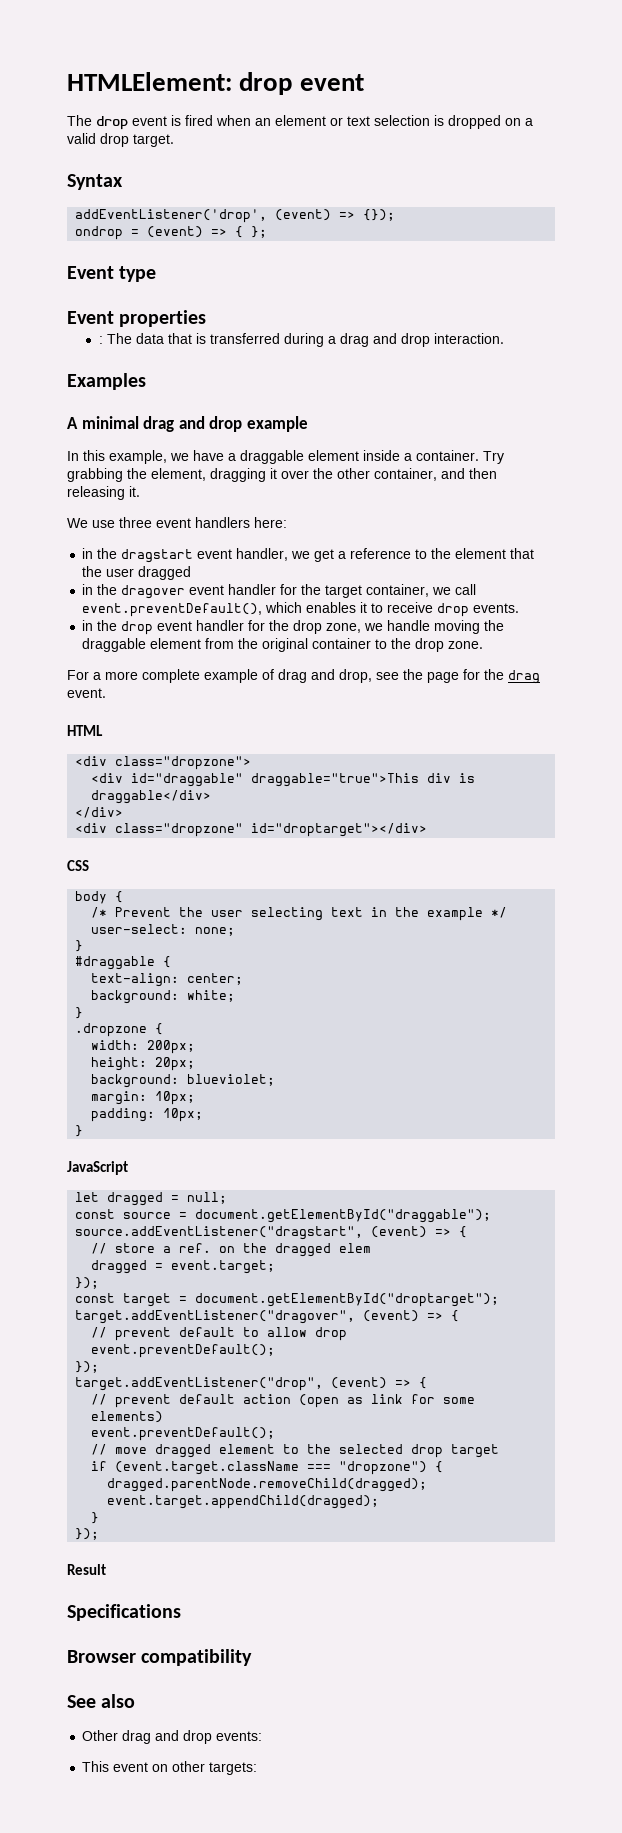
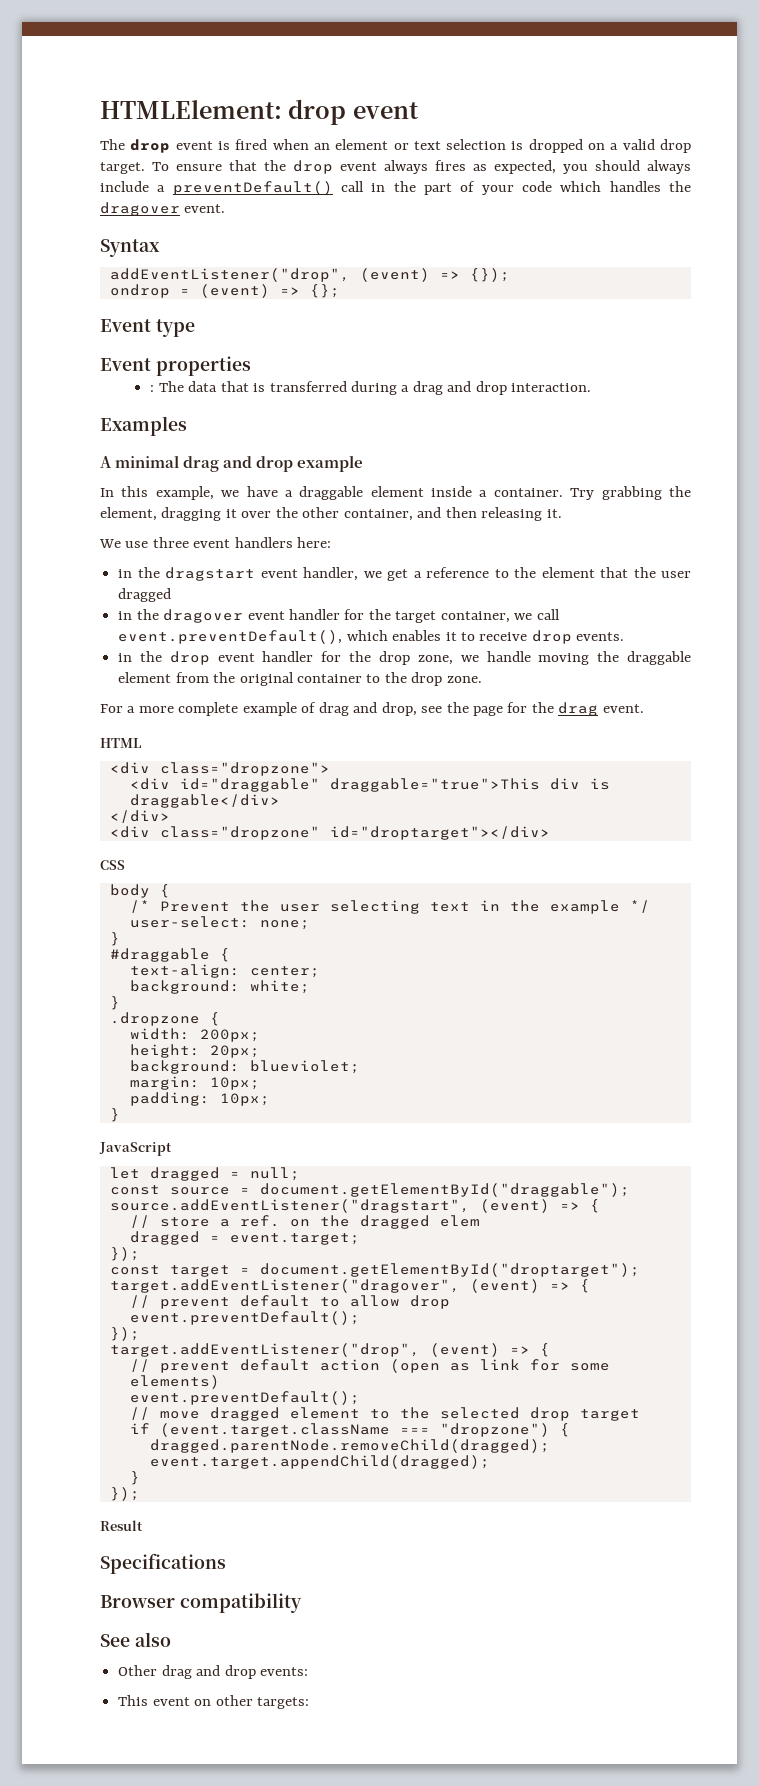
(174, 140) none -> [152,160,691,174] [100,181,691,195] [100,202,226,216] To ensure that the drop event always fires as expected, you should always include a preventDefault() call in the part of your code which handles the dragover event.
[75,209,268,223] addEventListener('drop', -> [109,268,350,282] addEventListener("drop",
[235,226,268,238] { }; -> [309,284,340,298] {};

